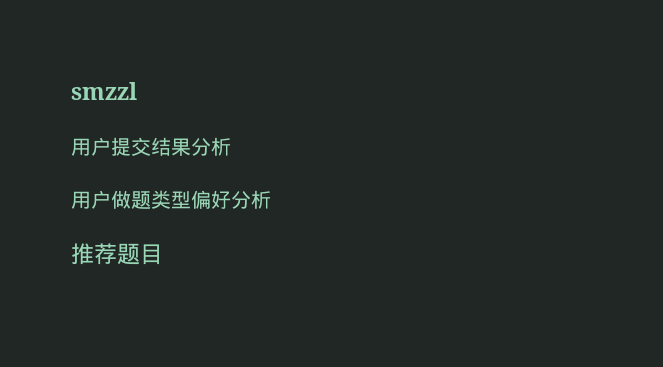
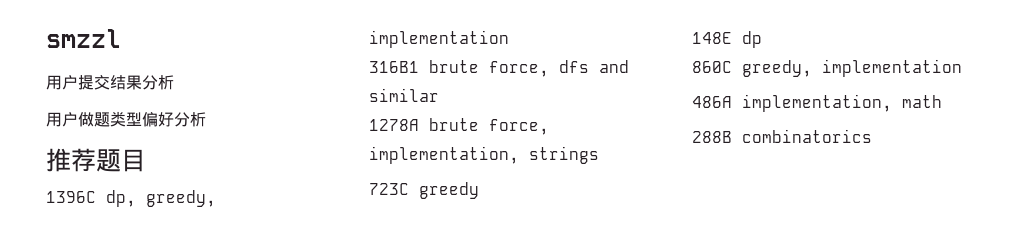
(163, 254) none -> [46,190,216,207] [369,30,509,48] [369,60,629,77] [369,88,439,102] [369,118,549,135] [369,146,599,164] [369,182,479,199] [692,31,762,48] [692,59,962,77] [692,94,942,112] [692,129,872,143] // 1396C dp, greedy, implementation // 316B1 brute force, dfs and similar // 1278A brute force, implementation, strings // 723C greedy // 148E dp // 860C greedy, implementation // 486A implementation, math // 288B combinatorics

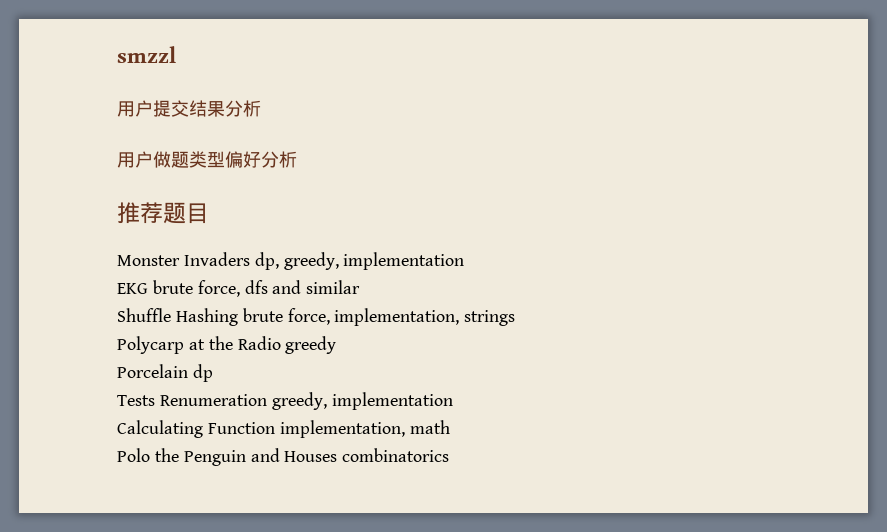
[46,191,96,203] 1396C -> [117,252,250,266] Monster Invaders
[369,61,419,73] 316B1 -> [117,283,148,294] EKG
[369,119,419,131] 1278A -> [117,308,238,326] Shuffle Hashing
[369,183,409,195] 723C -> [117,336,281,354] Polycarp at the Radio
[692,32,732,44] 148E -> [117,364,188,378] Porcelain
[692,59,962,77] [692,96,732,108] 860C greedy, implementation // 486A -> [117,392,453,410] [117,420,275,438] Tests Renumeration greedy, implementation // Calculating Function
[692,131,732,143] 288B -> [117,448,338,466] Polo the Penguin and Houses

